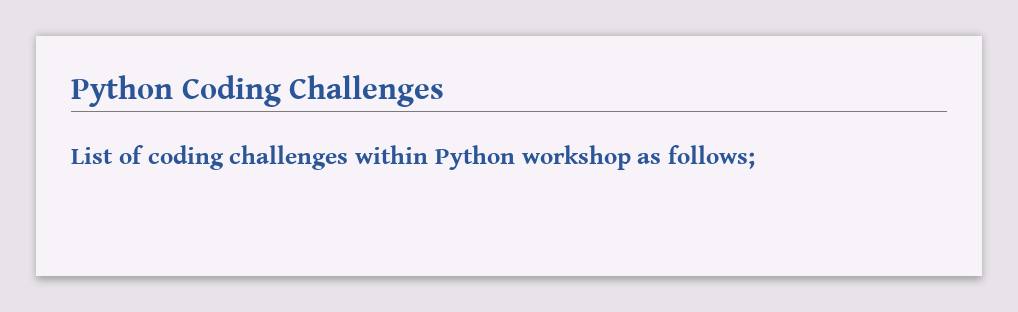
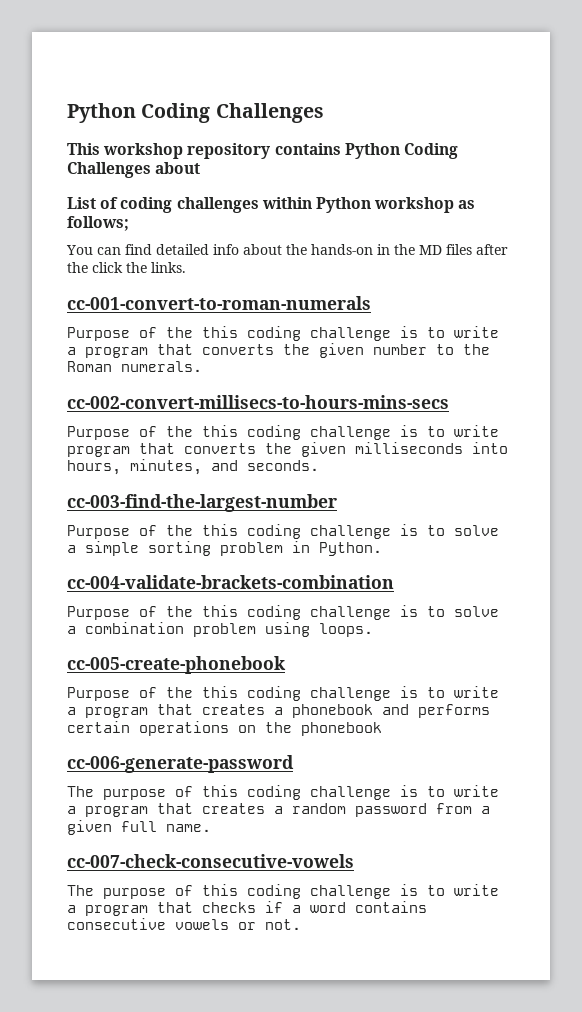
[71,75,445,107] Python Coding Challenges -> [67,103,324,123] [67,143,458,159] [67,162,201,178] Python Coding Challenges // This workshop repository contains Python Coding Challenges about
(755, 157) none -> [66,244,508,255] [67,262,186,273] [67,296,371,310] [67,326,499,341] [67,343,490,358] [67,361,202,372] [67,395,449,409] [67,425,499,440] [67,442,508,457] [67,459,319,475] [67,494,337,512] [67,524,499,539] [67,541,382,556] [67,575,394,589] [67,605,499,620] [67,622,373,637] [67,656,286,674] [67,686,499,701] [67,704,490,718] [67,721,382,736] [67,755,294,773] [67,785,499,800] [67,803,490,817] [67,820,211,835] [67,854,354,868] [67,884,499,899] [67,901,427,916] [67,918,301,930] // You can find detailed info about the hands-on in the MD files after the click the links. // cc-001-convert-to-roman-numerals // Purpose of the this coding challenge is to write a program that converts the given number to the Roman numerals. // cc-002-convert-millisecs-to-hours-mins-secs // Purpose of the this coding challenge is to write program that converts the given milliseconds into hours, minutes, and seconds. // cc-003-find-the-largest-number // Purpose of the this coding challenge is to solve a simple sorting problem in Python. // cc-004-validate-brackets-combination // Purpose of the this coding challenge is to solve a combination problem using loops. // cc-005-create-phonebook // Purpose of the this coding challenge is to write a program that creates a phonebook and performs certain operations on the phonebook // cc-006-generate-password // The purpose of this coding challenge is to write a program that creates a random password from a given full name. // cc-007-check-consecutive-vowels // The purpose of this coding challenge is to write a program that checks if a word contains consecutive vowels or not.

